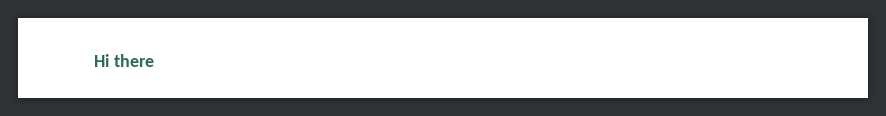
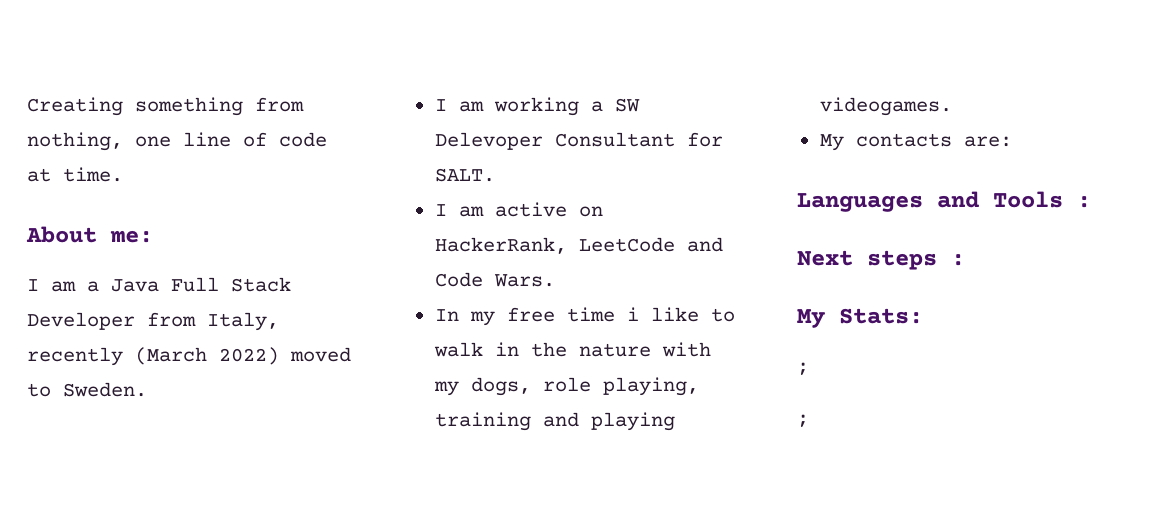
[94,54,154,67] Hi there -> [27,97,304,116] [27,132,327,151] [27,167,123,182] [26,226,153,243] [27,277,291,292] [27,312,279,331] [27,347,351,366] [27,382,147,397] [434,97,640,116] [434,132,723,150] [434,168,495,182] [434,202,603,217] [434,237,723,254] [434,272,555,287] [434,307,735,326] [433,342,711,357] [433,377,699,396] [434,412,675,431] [819,97,952,116] [819,133,1012,151] [797,191,1091,212] [797,250,965,270] [797,308,923,328] [797,362,809,375] [797,414,809,427] Creating something from nothing, one line of code at time. // About me: // I am a Java Full Stack Developer from Italy, recently (March 2022) moved to Sweden. // I am working a SW Delevoper Consultant for SALT. // I am active on HackerRank, LeetCode and Code Wars. // In my free time i like to walk in the nature with my dogs, role playing, training and playing videogames. // My contacts are: // Languages and Tools : // Next steps : // My Stats: // ; // ;

